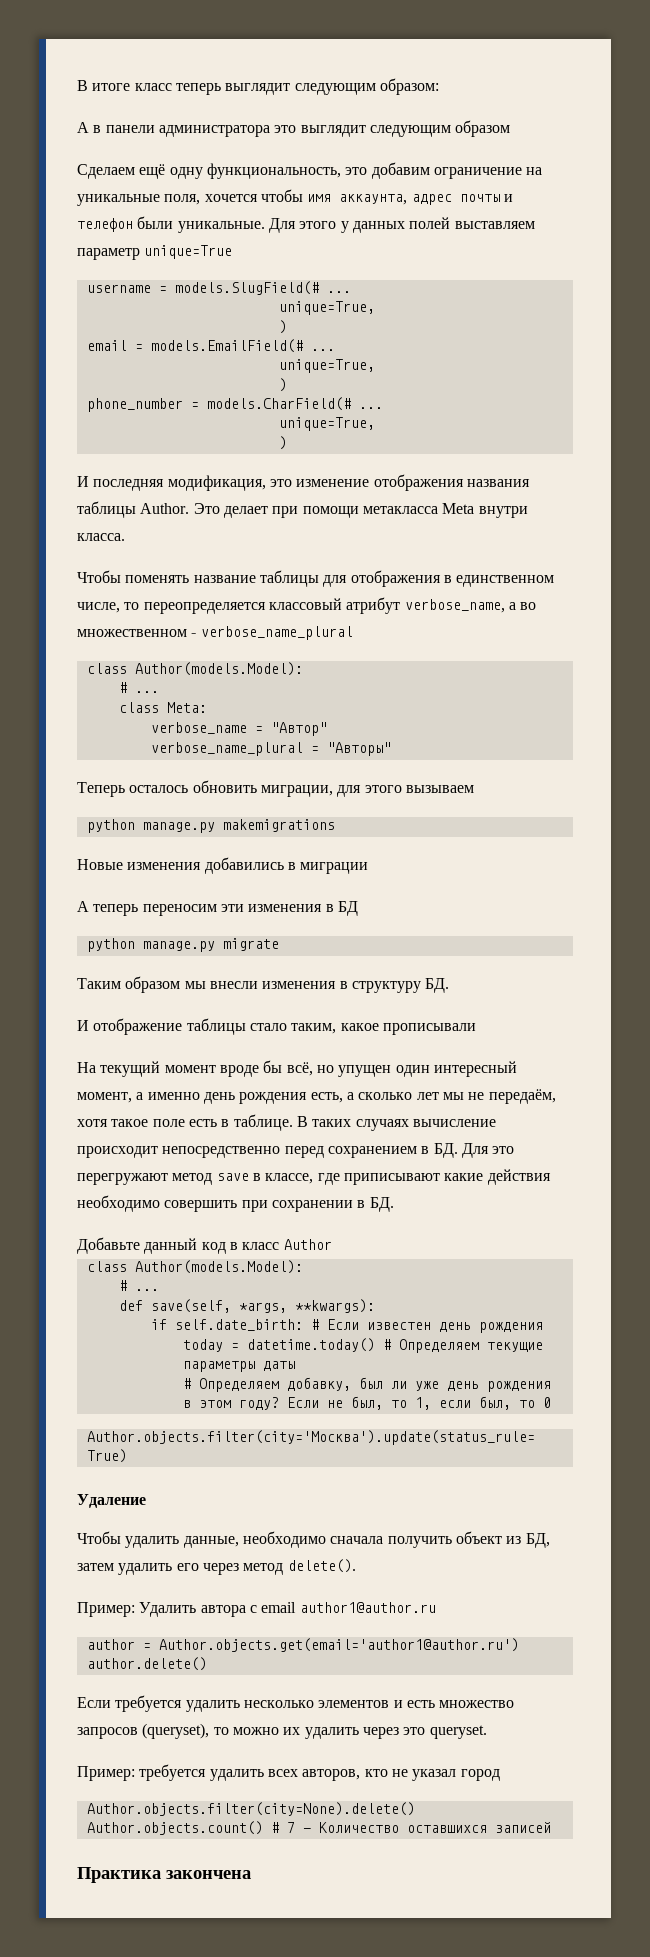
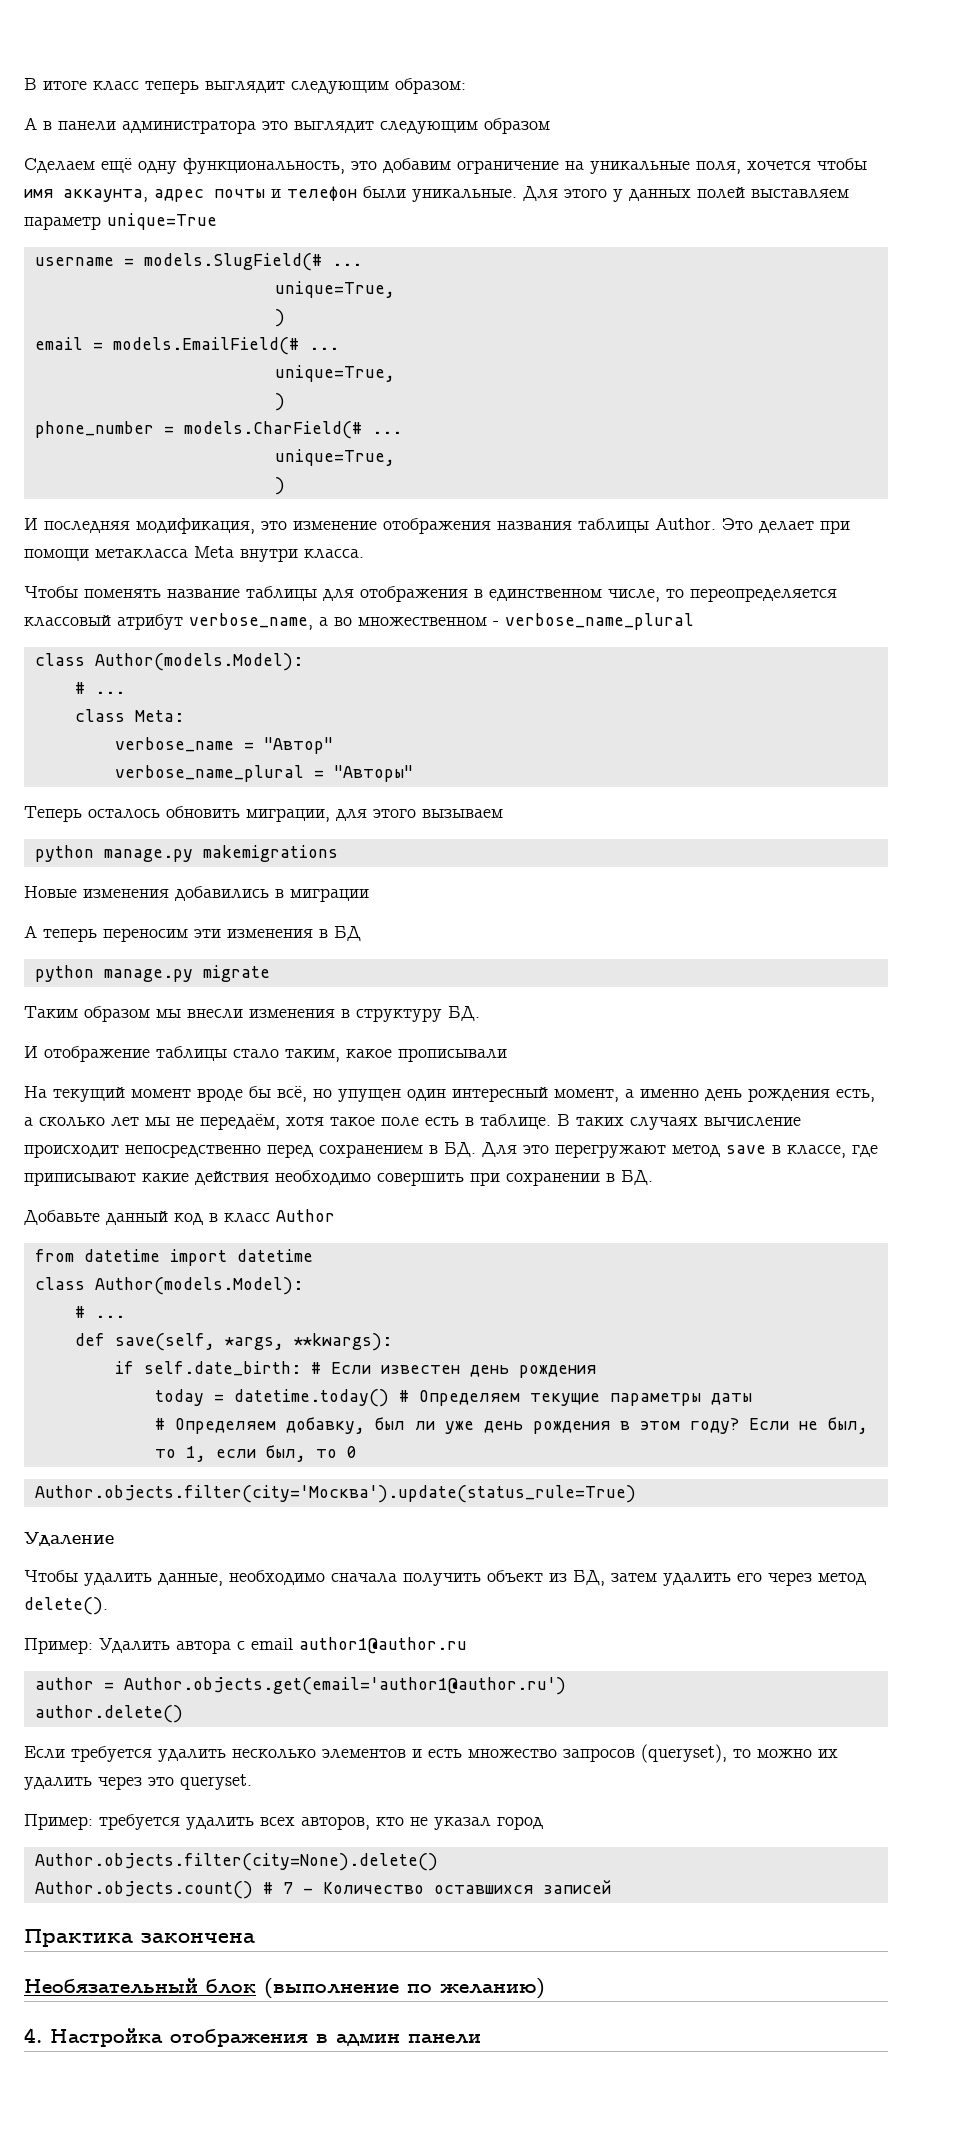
(332, 1244) none -> [34,1249,313,1266] // from datetime import datetime
(251, 1874) none -> [24,1978,545,1999] [24,2028,481,2047] // Необязательный блок (выполнение по желанию) // 4. Настройка отображения в админ панели

